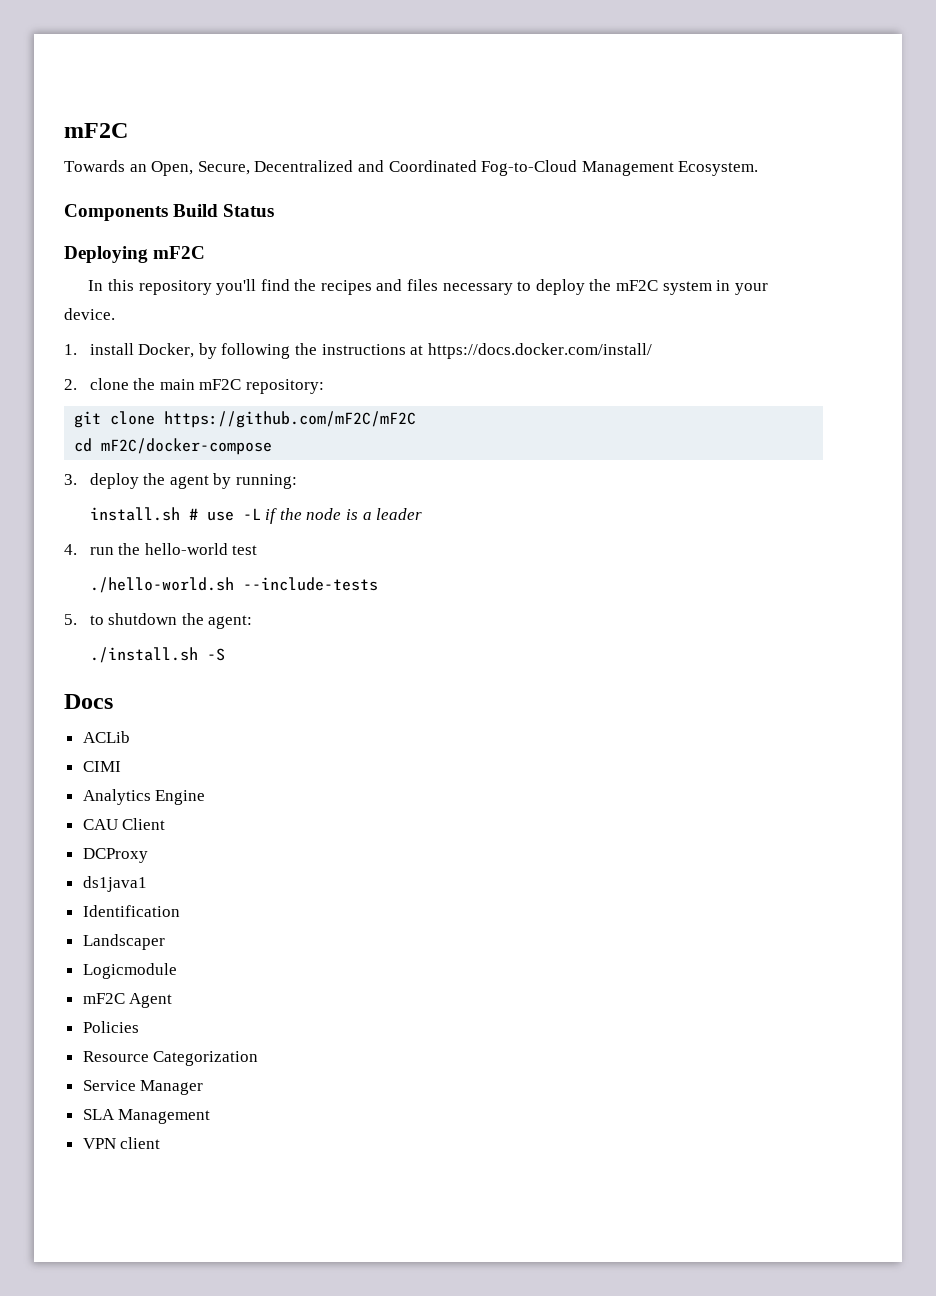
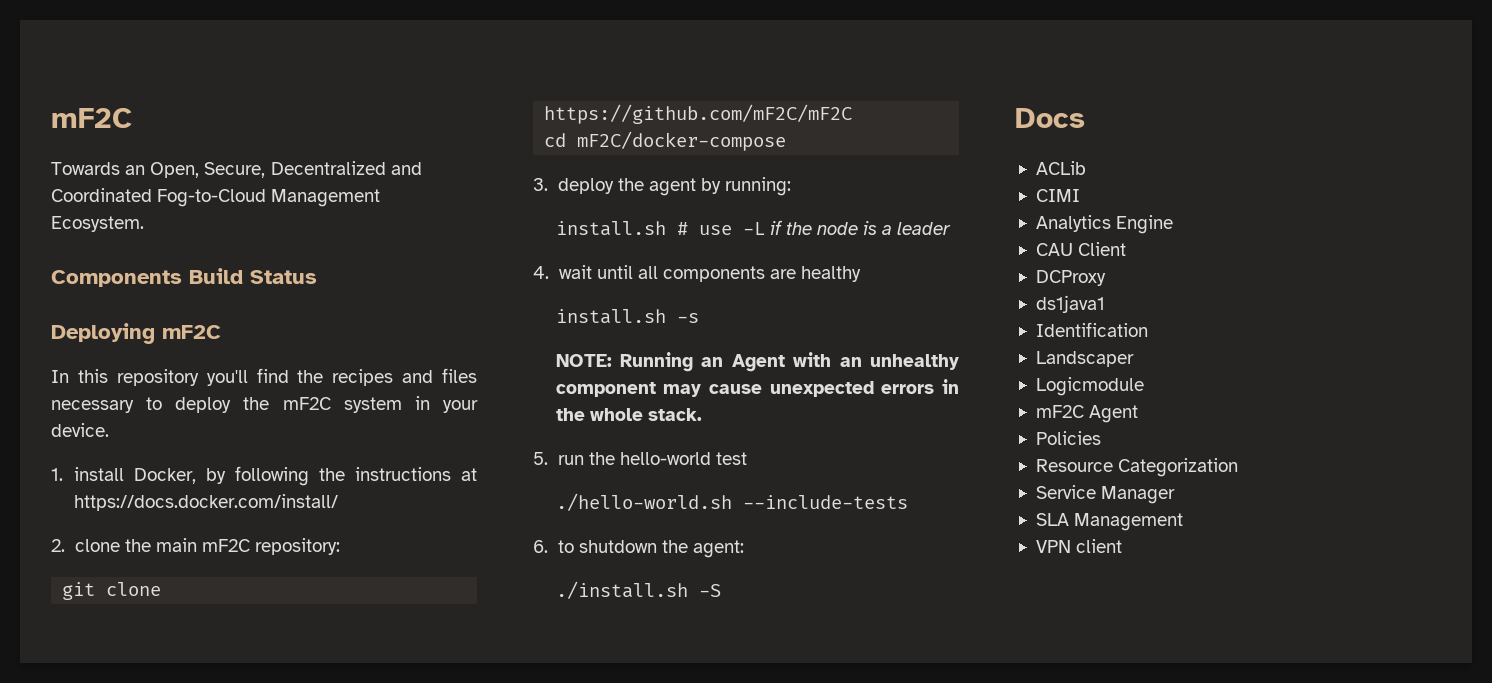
(77, 549) none -> [558,265,862,282] [555,309,699,324] [555,352,959,372] [555,379,959,397] [555,408,702,421] [533,452,548,465] wait until all components are healthy // install.sh -s // NOTE: Running an Agent with an unhealthy component may cause unexpected errors in the whole stack. // 5.
[64,614,77,625] 5. -> [533,540,548,553] 6.

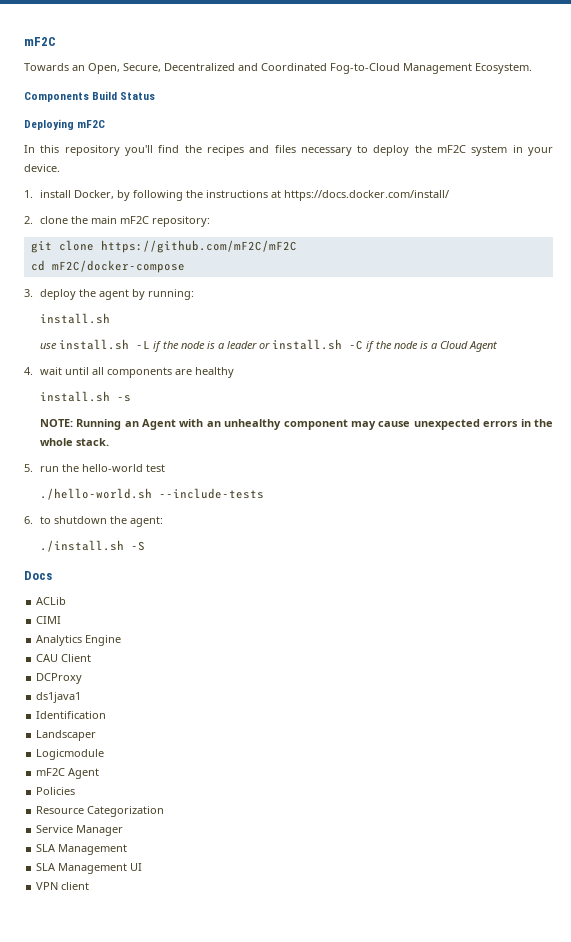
[676,222,732,235] # use -> [39,339,129,350] // use install.sh
(952, 228) none -> [258,339,497,352] or install.sh -C if the node is a Cloud Agent
(1184, 522) none -> [36,863,143,874] // SLA Management UI

